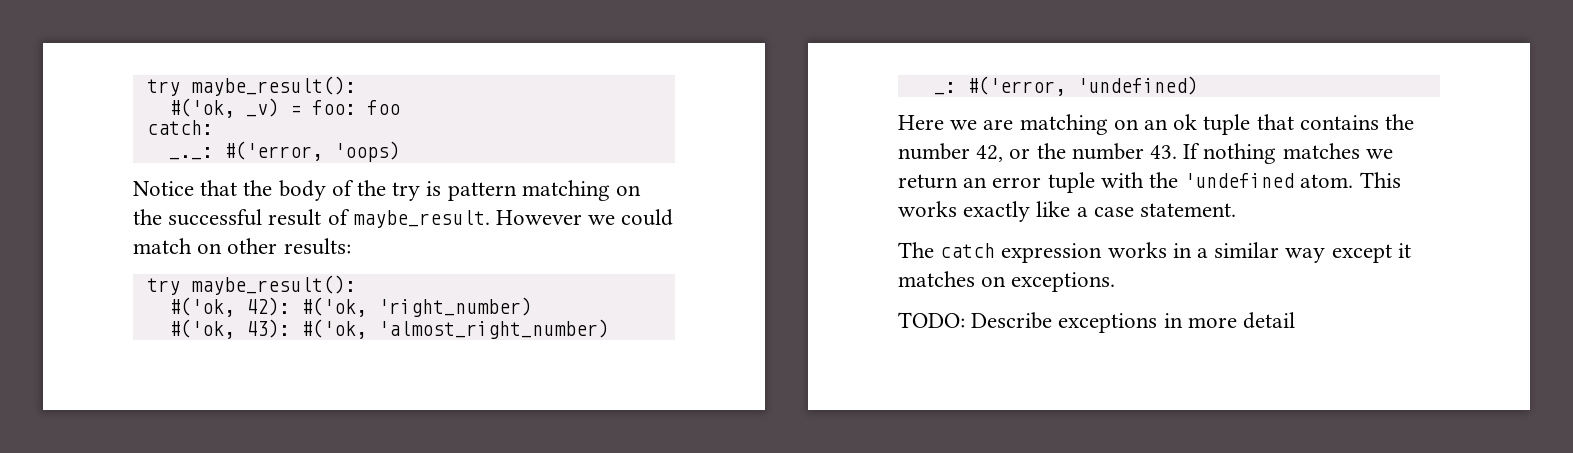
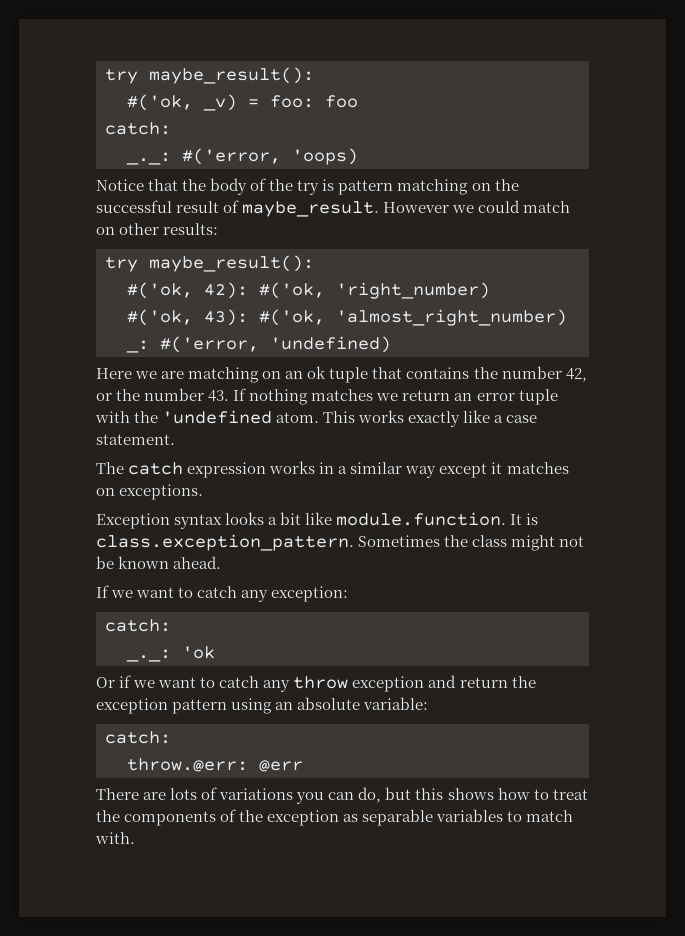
[898,312,1296,333] TODO: Describe exceptions in more detail -> [96,512,539,529] [96,534,585,551] [96,556,222,569] [96,585,349,602] [105,619,171,632] [126,646,215,662] [96,675,536,692] [96,697,429,714] [105,731,171,744] [127,758,303,772] [96,787,588,804] [96,809,574,826] [95,832,135,844] Exception syntax looks a bit like module.function. It is class.exception_pattern. Sometimes the class might not be known ahead. // If we want to catch any exception: // catch: // _._: 'ok // Or if we want to catch any throw exception and return the exception pattern using an absolute variable: // catch: // throw.@err: @err // There are lots of variations you can do, but this shows how to treat the components of the exception as separable variables to match with.

